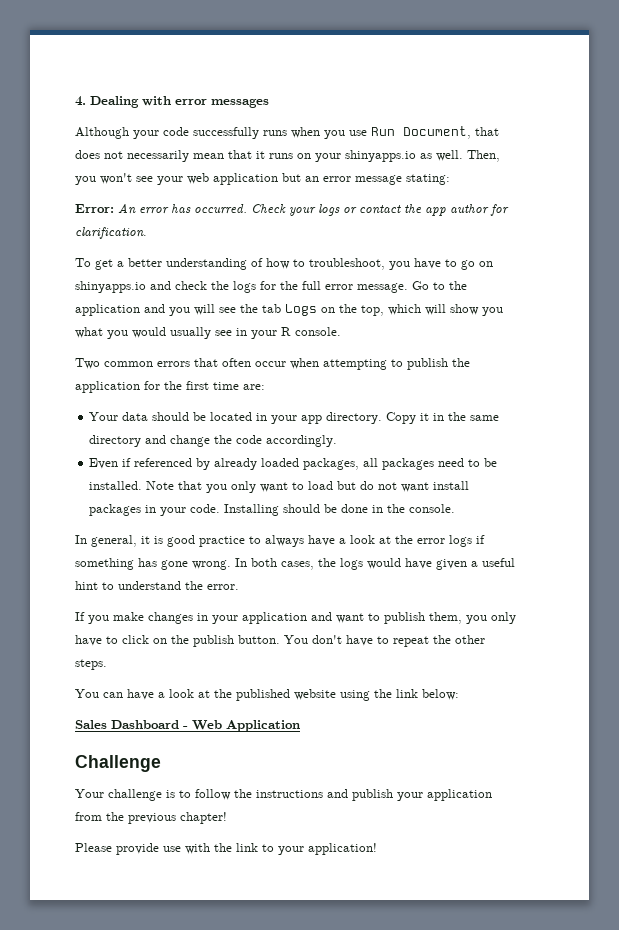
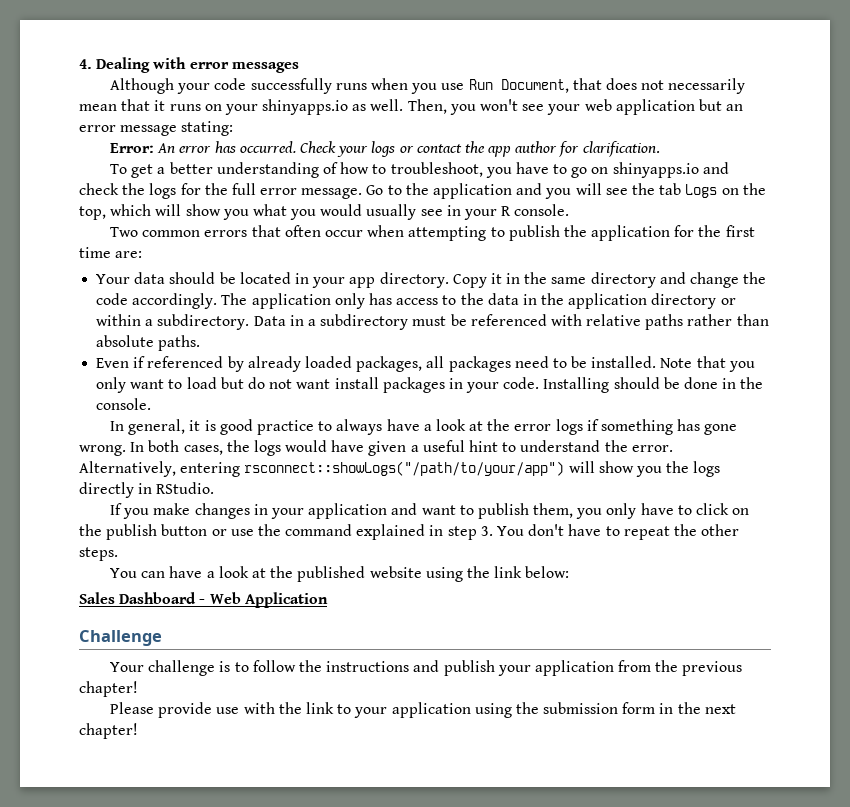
(338, 441) none -> [221,293,736,309] [96,314,769,330] [96,335,201,351] The application only has access to the data in the application directory or within a subdirectory. Data in a subdirectory must be referenced with relative paths rather than absolute paths.
(239, 587) none -> [79,461,721,477] [79,482,215,498] Alternatively, entering rsconnect::showLogs("/path/to/your/app") will show you the logs directly in RStudio.
[238,635,280,644] button. -> [161,524,493,540] button or use the command explained in step 3.
[308,843,377,855] application! -> [391,702,736,718] [79,723,138,739] application using the submission form in the next chapter!

